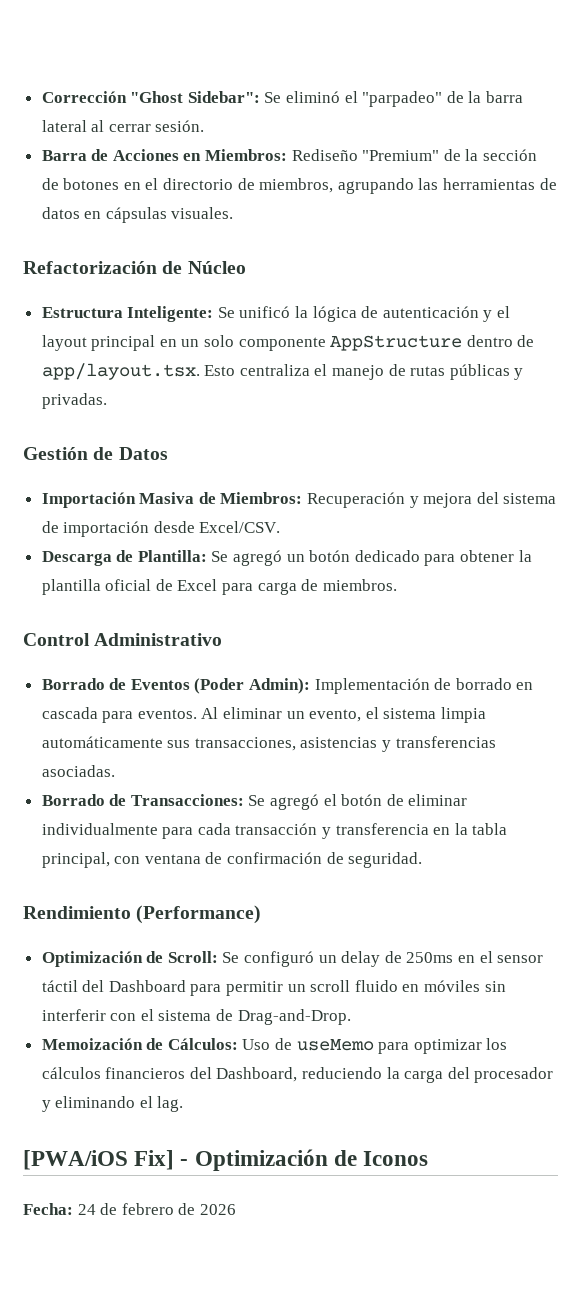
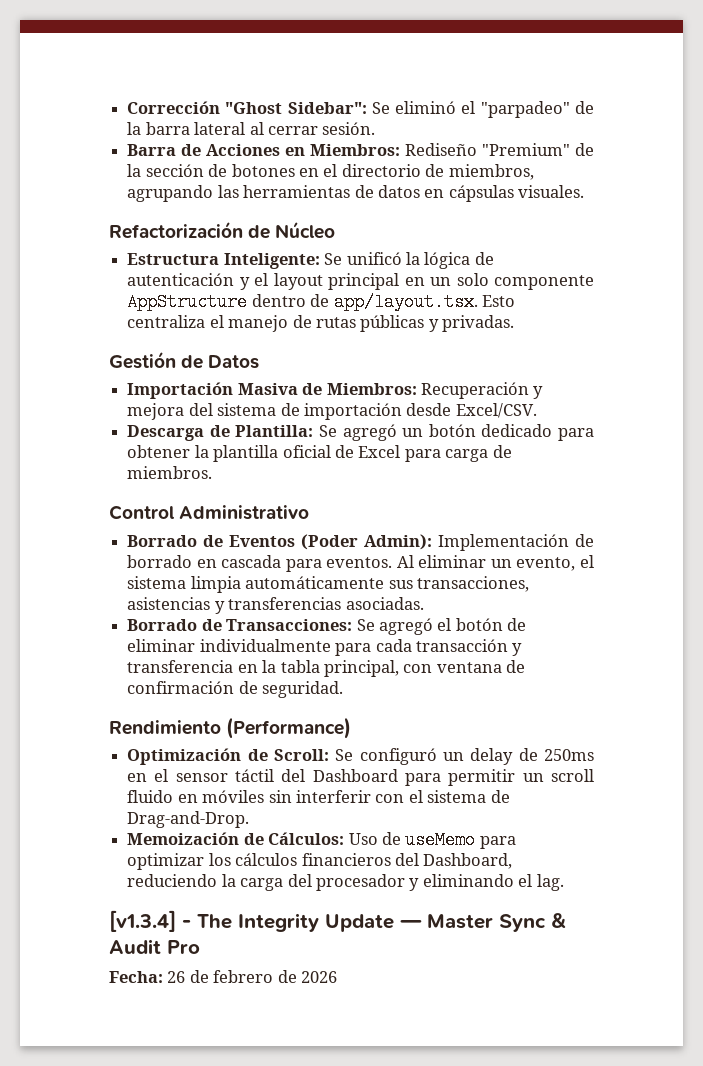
[23,1149,429,1171] [PWA/iOS Fix] - Optimización de Iconos -> [109,910,566,932] [109,939,200,954] [v1.3.4] - The Integrity Update — Master Sync & Audit Pro
[77,1204,96,1215] 24 -> [167,971,186,983] 26

